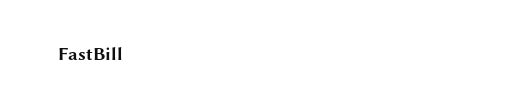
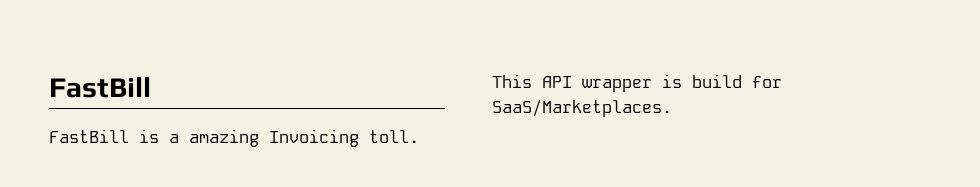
[58,47,123,60] FastBill -> [49,77,151,98] [49,129,419,147] [492,74,782,92] [492,99,672,117] FastBill // FastBill is a amazing Invoicing toll. This API wrapper is build for SaaS/Marketplaces.

